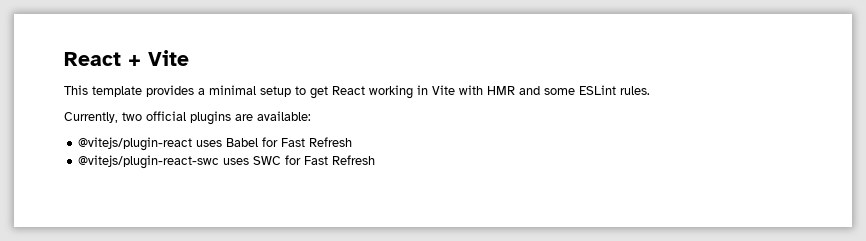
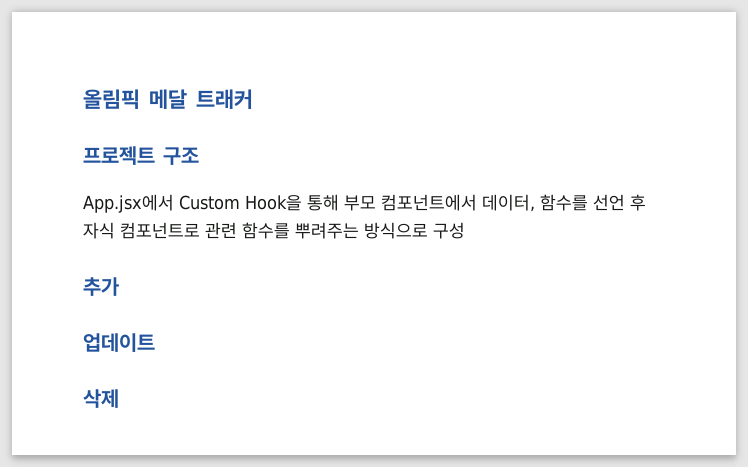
[64,50,189,66] [64,85,650,99] [64,111,311,125] [78,137,353,151] [78,155,376,169] React + Vite // This template provides a minimal setup to get React working in Vite with HMR and some ESLint rules. // Currently, two official plugins are available: // @vitejs/plugin-react uses Babel for Fast Refresh // @vitejs/plugin-react-swc uses SWC for Fast Refresh -> [83,89,253,109] [83,146,199,165] [83,194,646,213] [83,222,465,239] [83,277,119,296] [83,333,155,352] [83,389,119,408] 올림픽 메달 트래커 // 프로젝트 구조 // App.jsx에서 Custom Hook을 통해 부모 컴포넌트에서 데이터, 함수를 선언 후 자식 컴포넌트로 관련 함수를 뿌려주는 방식으로 구성 // 추가 // 업데이트 // 삭제

